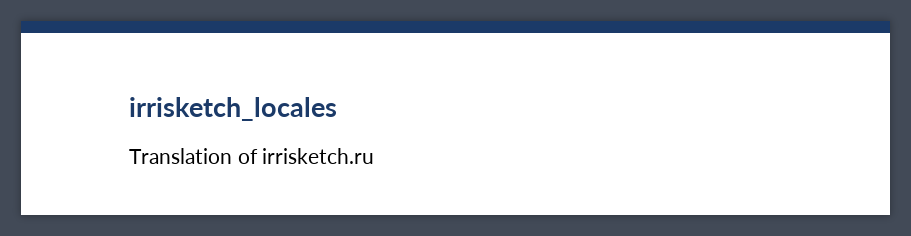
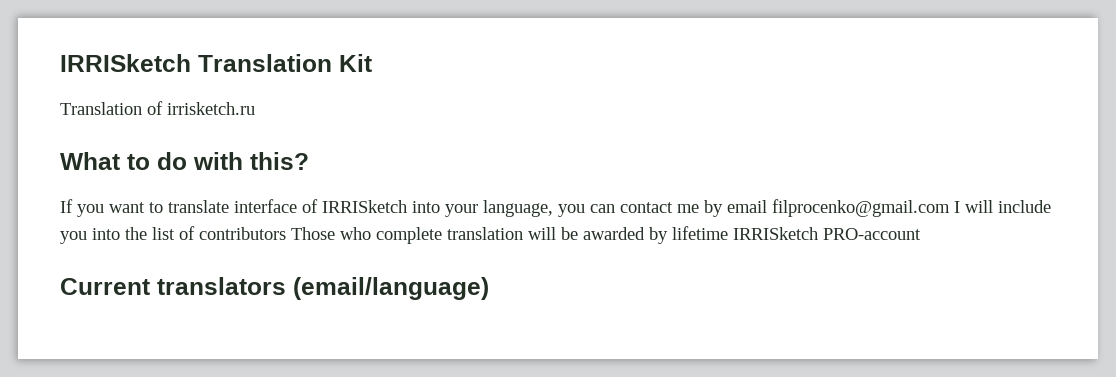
[129,97,337,121] irrisketch_locales -> [60,54,372,72] IRRISketch Translation Kit
(375, 156) none -> [60,152,309,170] [60,199,1051,217] [60,226,921,244] [60,277,489,300] // What to do with this? // If you want to translate interface of IRRISketch into your language, you can contact me by email filprocenko@gmail.com I will include you into the list of contributors Those who complete translation will be awarded by lifetime IRRISketch PRO-account // Current translators (email/language)

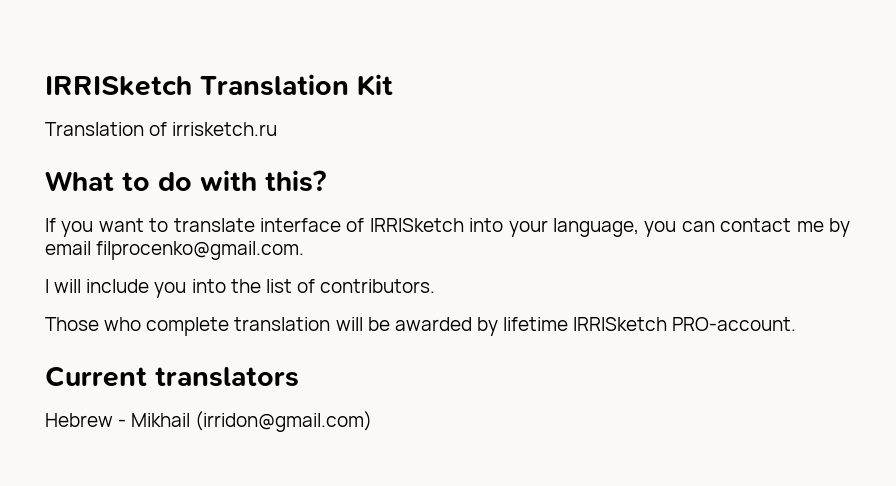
[772,199,950,217] filprocenko@gmail.com -> [96,241,305,260] filprocenko@gmail.com. //
[199,227,286,240] contributors -> [320,279,436,293] contributors. //
[823,228,921,240] PRO-account -> [672,317,797,331] PRO-account.
[293,277,489,300] (email/language) -> [45,411,373,432] // Hebrew - Mikhail (irridon@gmail.com)

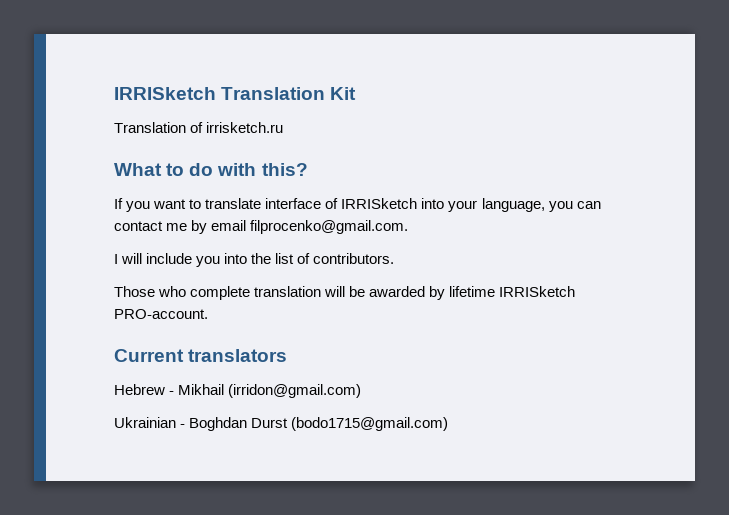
(373, 421) none -> [114,417,449,431] // Ukrainian - Boghdan Durst (bodo1715@gmail.com)

